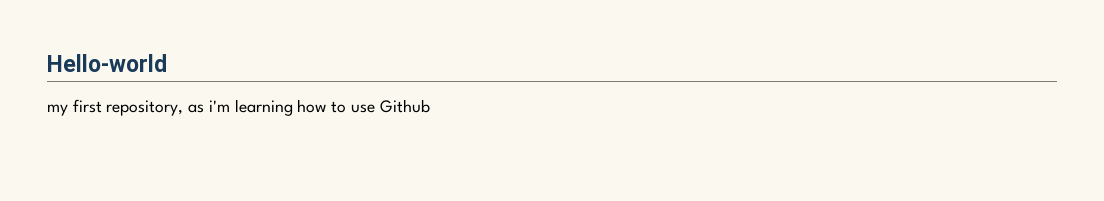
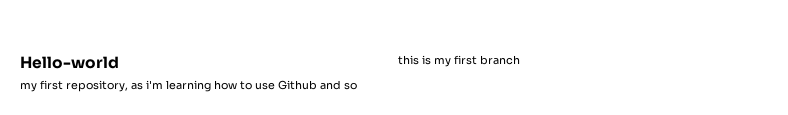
(430, 106) none -> [320,80,357,90] [398,55,520,67] and so this is my first branch

